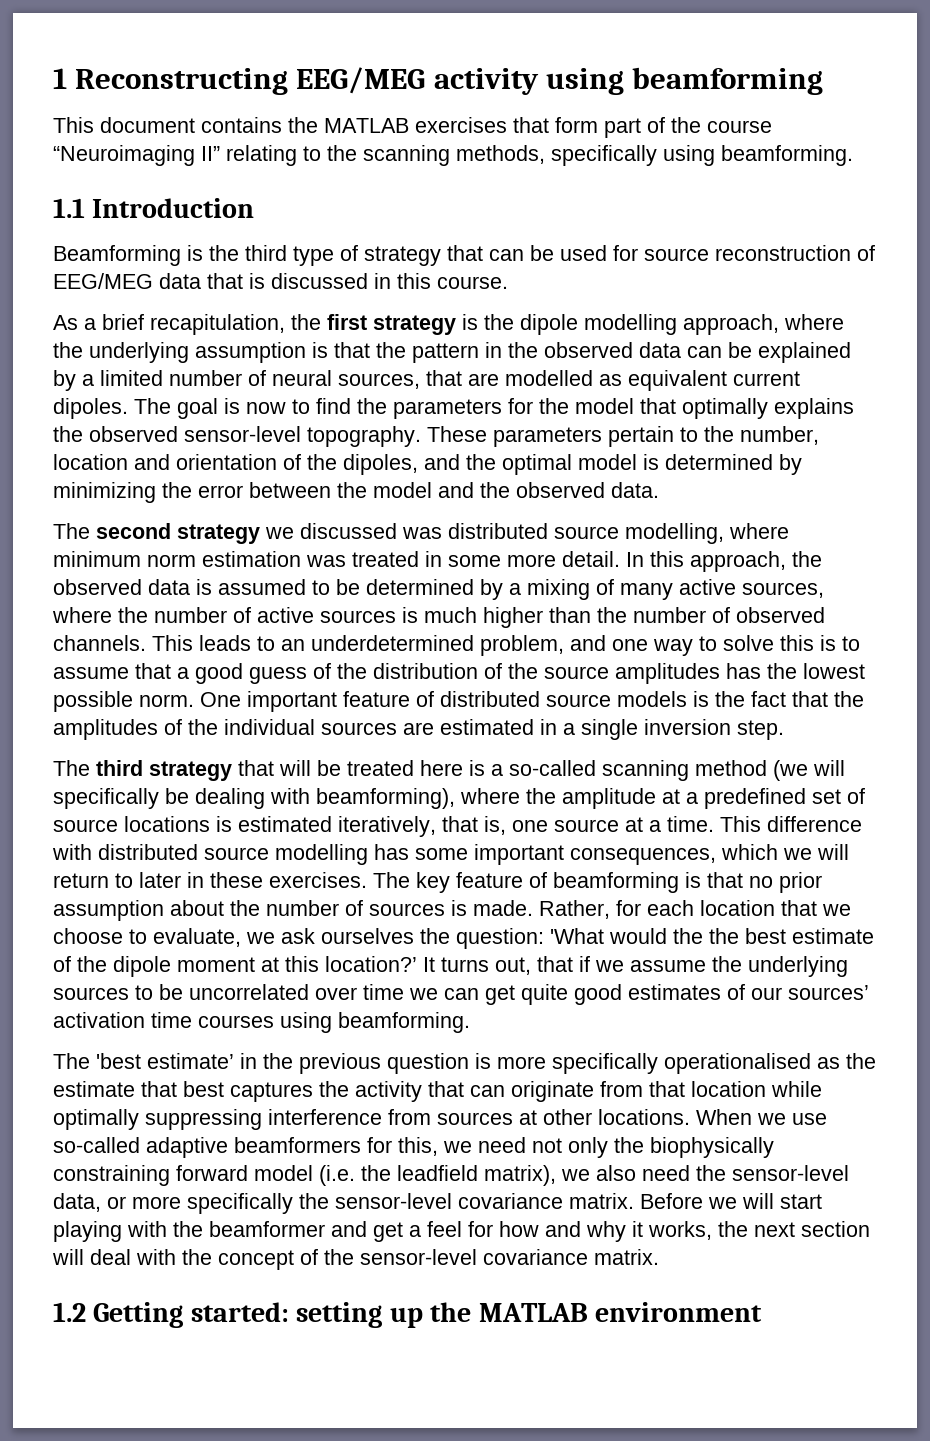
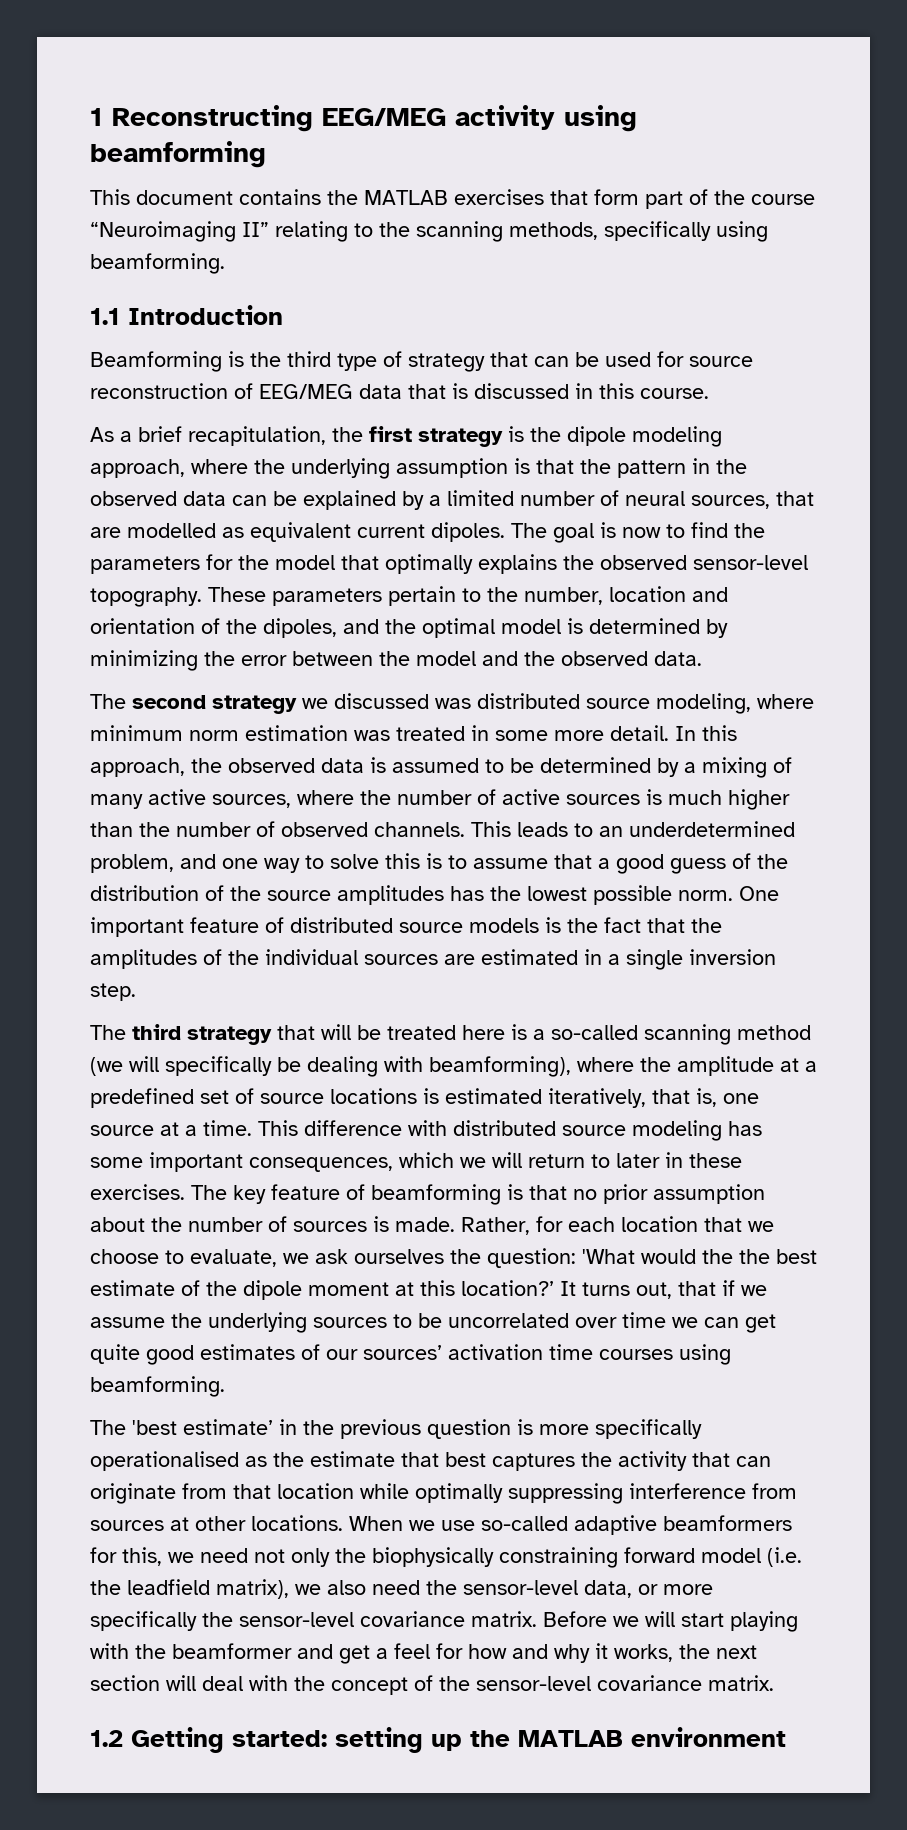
[584,314,677,335] modelling -> [632,426,722,447] modeling
[625,523,724,544] modelling, -> [656,693,751,714] modeling,
[275,844,368,865] modelling -> [632,1120,722,1141] modeling

